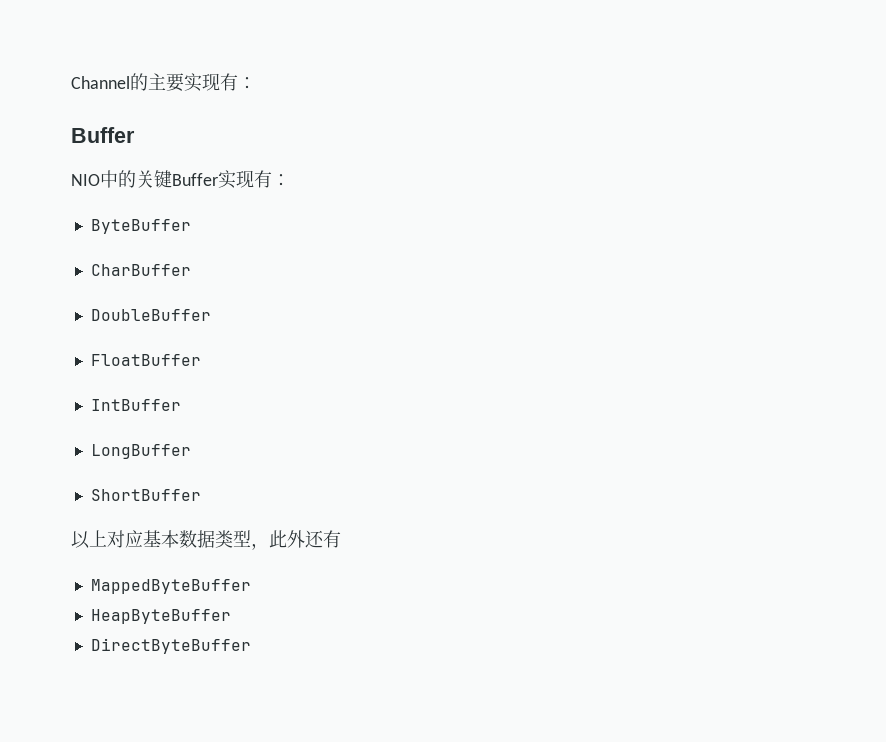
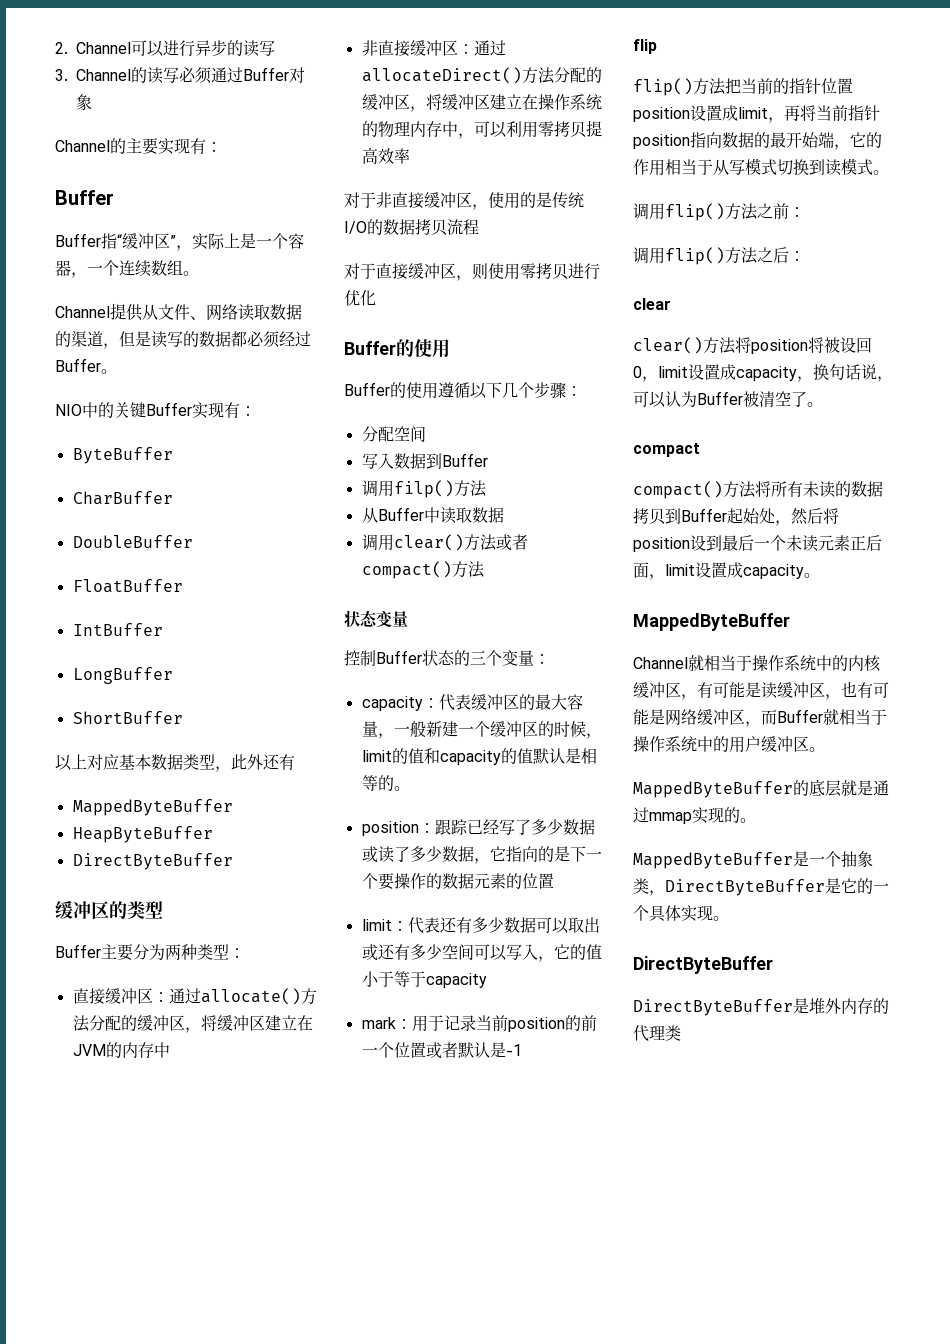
(71, 82) none -> [55,40,275,57] [55,67,305,84] [76,94,92,110] 2. Channel可以进行异步的读写 // 3. Channel的读写必须通过Buffer对象 //
(135, 135) none -> [55,233,304,251] [55,260,199,278] [55,303,302,321] [55,331,311,349] [55,358,117,374] // Buffer指“缓冲区”，实际上是一个容器，一个连续数组。 // Channel提供从文件、网络读取数据的渠道，但是读写的数据都必须经过Buffer。
(251, 646) none -> [55,901,163,919] [55,944,245,961] [72,988,317,1005] [72,1015,313,1033] [72,1042,170,1058] [361,40,506,57] [361,67,602,84] [361,94,602,112] [361,120,602,139] [361,147,410,164] [344,192,584,210] [344,219,479,236] [344,263,600,281] [344,290,376,306] [344,339,450,358] [344,382,582,399] [361,426,426,442] [361,453,488,469] [361,480,487,498] [361,507,504,524] [361,534,528,551] [361,561,485,579] [344,610,408,628] [344,650,550,666] [361,694,583,711] [361,721,602,739] [361,748,597,765] [361,775,410,791] [361,819,595,836] [361,846,602,864] [361,873,554,890] [361,917,600,934] [361,944,602,962] [361,971,487,988] [361,1015,597,1032] [361,1042,522,1059] [633,39,657,54] [633,78,853,96] [633,105,880,123] [633,132,882,150] [633,158,889,176] [633,203,805,221] [633,247,805,265] [633,298,671,310] [633,337,872,354] [633,364,893,382] [633,391,823,408] [633,443,700,457] [633,481,883,499] [633,508,839,526] [633,535,882,552] [633,562,820,580] [633,613,790,631] [633,655,881,672] [633,681,889,700] [633,709,887,727] [633,736,825,753] [633,779,889,798] [633,807,756,824] [633,851,873,869] [633,878,889,896] [633,905,729,922] [633,956,773,974] [633,998,889,1016] [633,1025,681,1042] // 缓冲区的类型 // Buffer主要分为两种类型： // 直接缓冲区：通过allocate()方法分配的缓冲区，将缓冲区建立在JVM的内存中 // 非直接缓冲区：通过allocateDirect()方法分配的缓冲区，将缓冲区建立在操作系统的物理内存中，可以利用零拷贝提高效率 // 对于非直接缓冲区，使用的是传统I/O的数据拷贝流程 // 对于直接缓冲区，则使用零拷贝进行优化 // Buffer的使用 // Buffer的使用遵循以下几个步骤： // 分配空间 // 写入数据到Buffer // 调用filp()方法 // 从Buffer中读取数据 // 调用clear()方法或者compact()方法 // 状态变量 // 控制Buffer状态的三个变量： // capacity：代表缓冲区的最大容量，一般新建一个缓冲区的时候，limit的值和capacity的值默认是相等的。 // position：跟踪已经写了多少数据或读了多少数据，它指向的是下一个要操作的数据元素的位置 // limit：代表还有多少数据可以取出或还有多少空间可以写入，它的值小于等于capacity // mark：用于记录当前position的前一个位置或者默认是-1 // flip // flip()方法把当前的指针位置position设置成limit，再将当前指针position指向数据的最开始端，它的作用相当于从写模式切换到读模式。 // 调用flip()方法之前： // 调用flip()方法之后： // clear // clear()方法将position将被设回0，limit设置成capacity，换句话说，可以认为Buffer被清空了。 // compact // compact()方法将所有未读的数据拷贝到Buffer起始处，然后将position设到最后一个未读元素正后面，limit设置成capacity。 // MappedByteBuffer // Channel就相当于操作系统中的内核缓冲区，有可能是读缓冲区，也有可能是网络缓冲区，而Buffer就相当于操作系统中的用户缓冲区。 // MappedByteBuffer的底层就是通过mmap实现的。 // MappedByteBuffer是一个抽象类，DirectByteBuffer是它的一个具体实现。 // DirectByteBuffer // DirectByteBuffer是堆外内存的代理类

